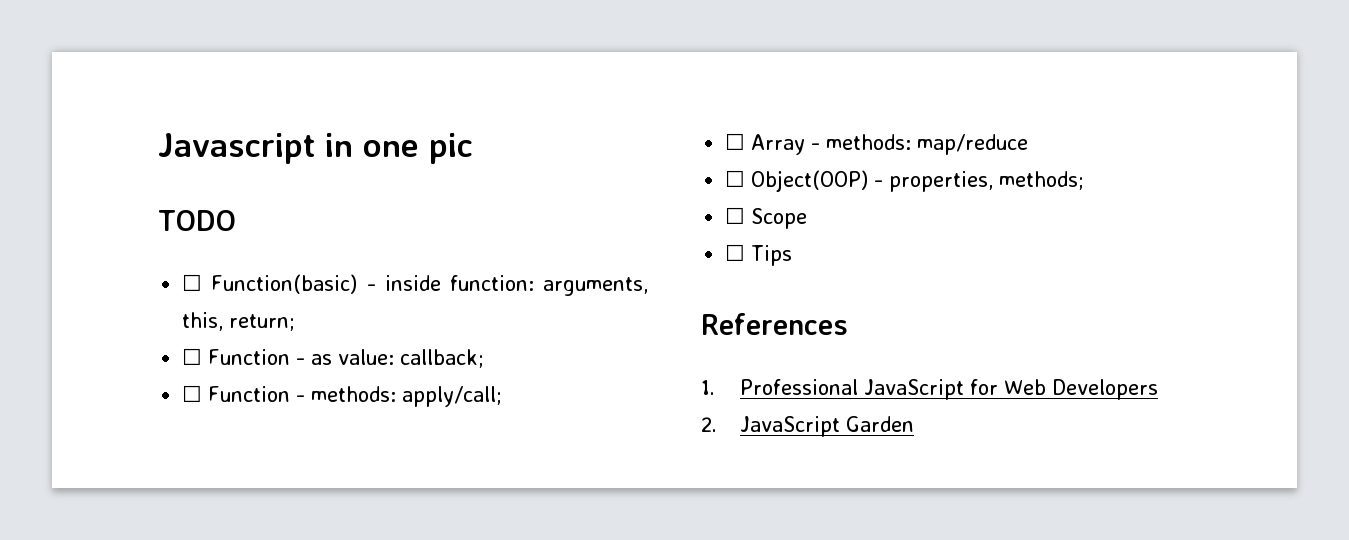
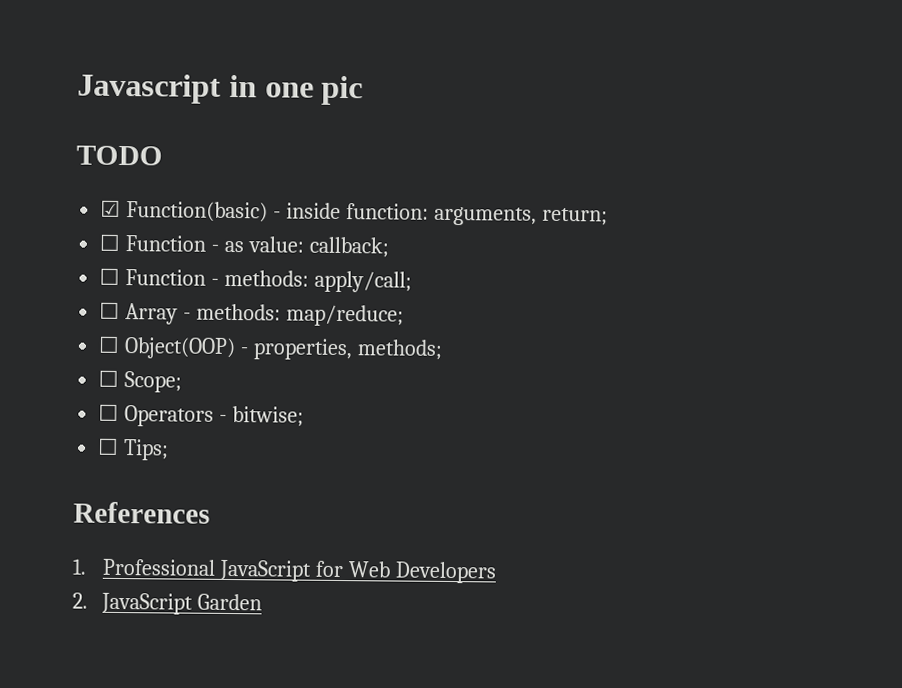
[182,274,203,291] ☐ -> [100,199,122,218] ☑
[182,312,224,331] this, -> (537, 216) none
[917,134,1029,155] map/reduce -> [285,304,404,327] map/reduce;
[751,208,808,229] [725,244,793,266] Scope // ☐ Tips -> [124,371,183,393] [98,403,305,427] [97,437,170,461] Scope; // ☐ Operators - bitwise; // ☐ Tips;

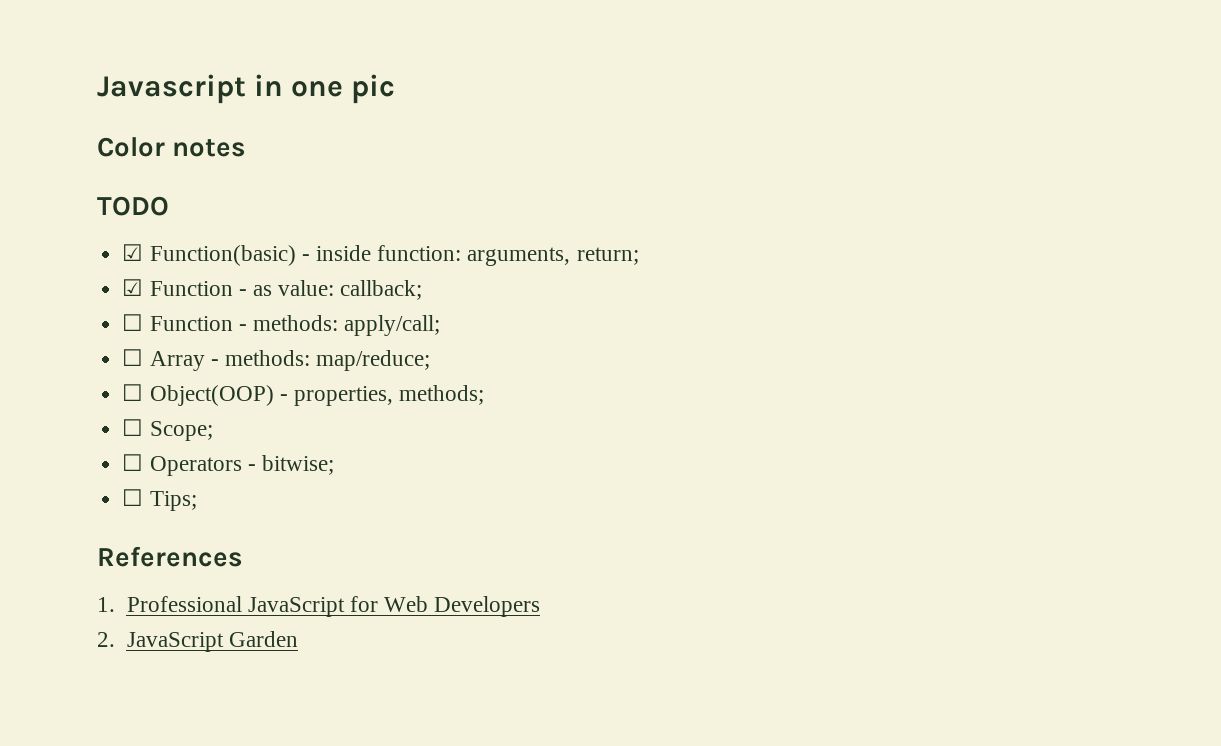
(364, 90) none -> [97,137,247,157] // Color notes
[99,233,121,251] ☐ -> [122,279,144,296] ☑

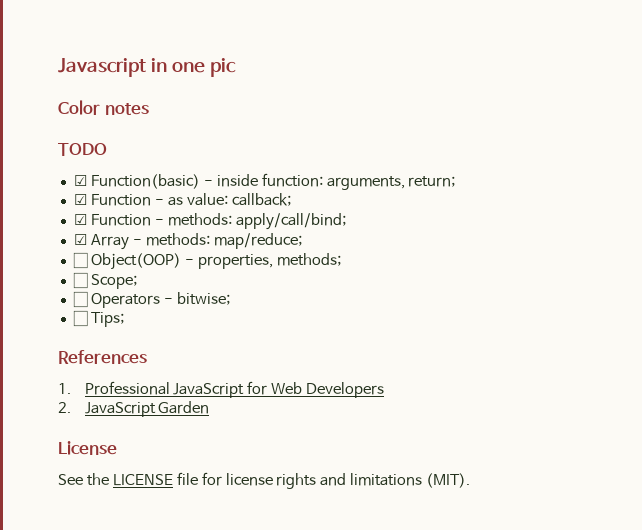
[122,314,144,331] ☐ -> [73,214,87,225] ☑
[344,315,441,336] [122,349,144,366] apply/call; // ☐ -> [235,213,346,230] [73,234,87,245] apply/call/bind; // ☑
(298, 639) none -> [58,441,117,455] [58,472,471,489] // License // See the LICENSE file for license rights and limitations (MIT).

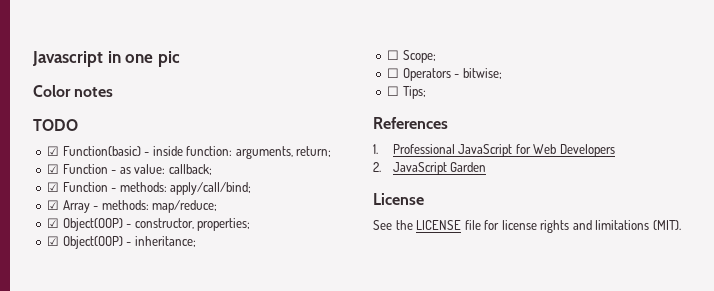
[72,252,341,270] ☐ Object(OOP) - properties, methods; -> [47,218,251,231] [47,236,196,249] ☑ Object(OOP) - constructor, properties; // ☑ Object(OOP) - inheritance;

